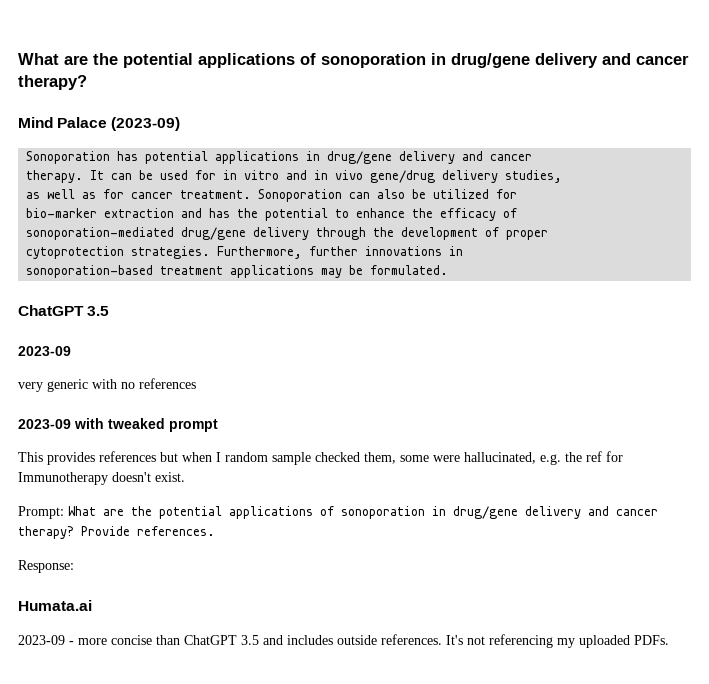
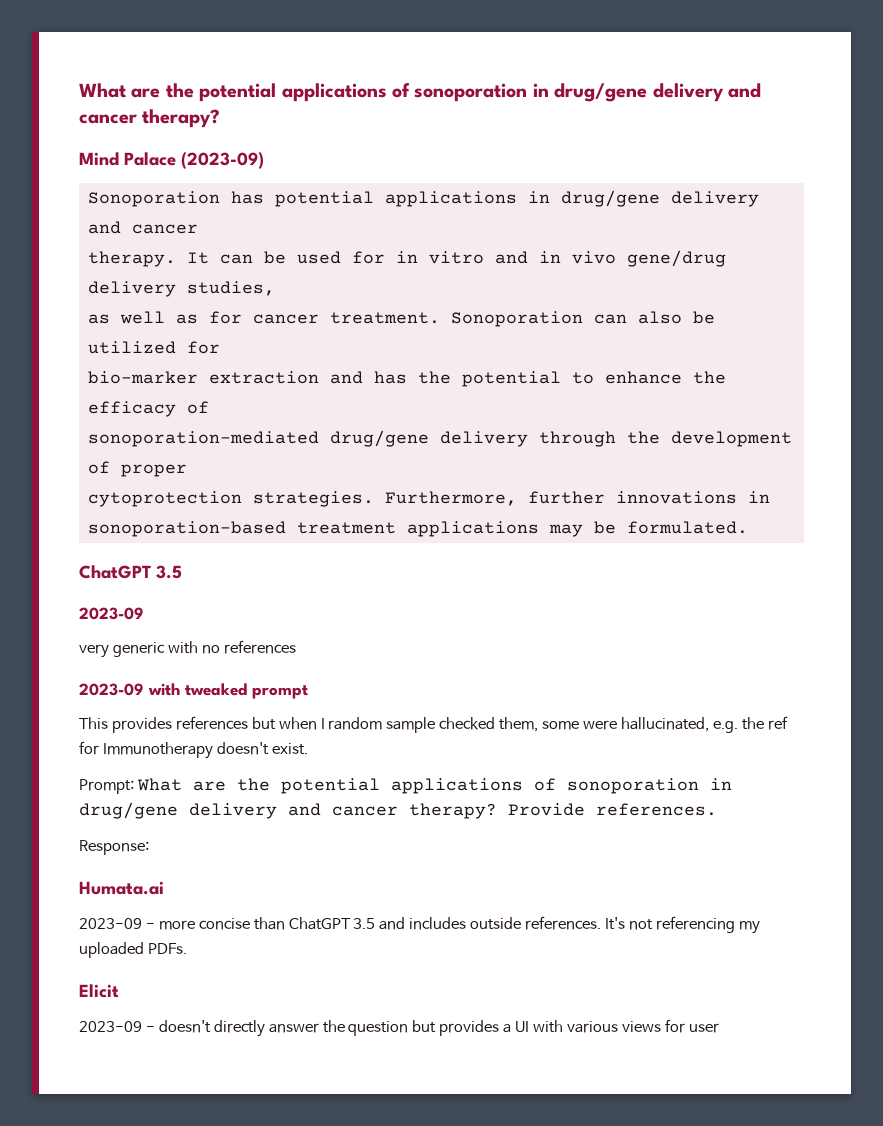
(669, 640) none -> [79,984,119,998] [79,1019,719,1037] // Elicit // 2023-09 - doesn't directly answer the question but provides a UI with various views for user

